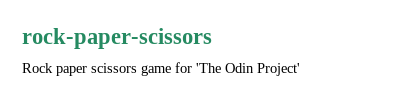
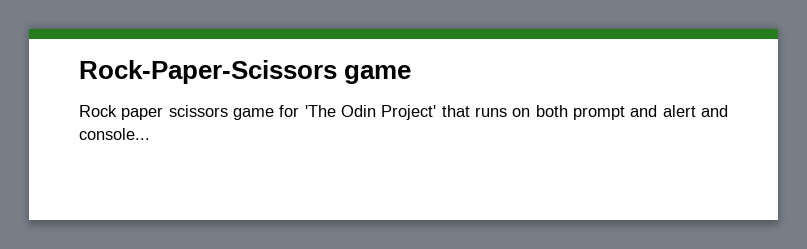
[22,28,212,49] rock-paper-scissors -> [79,60,412,84] Rock-Paper-Scissors game
(300, 69) none -> [441,105,729,120] [79,128,150,140] that runs on both prompt and alert and console...

